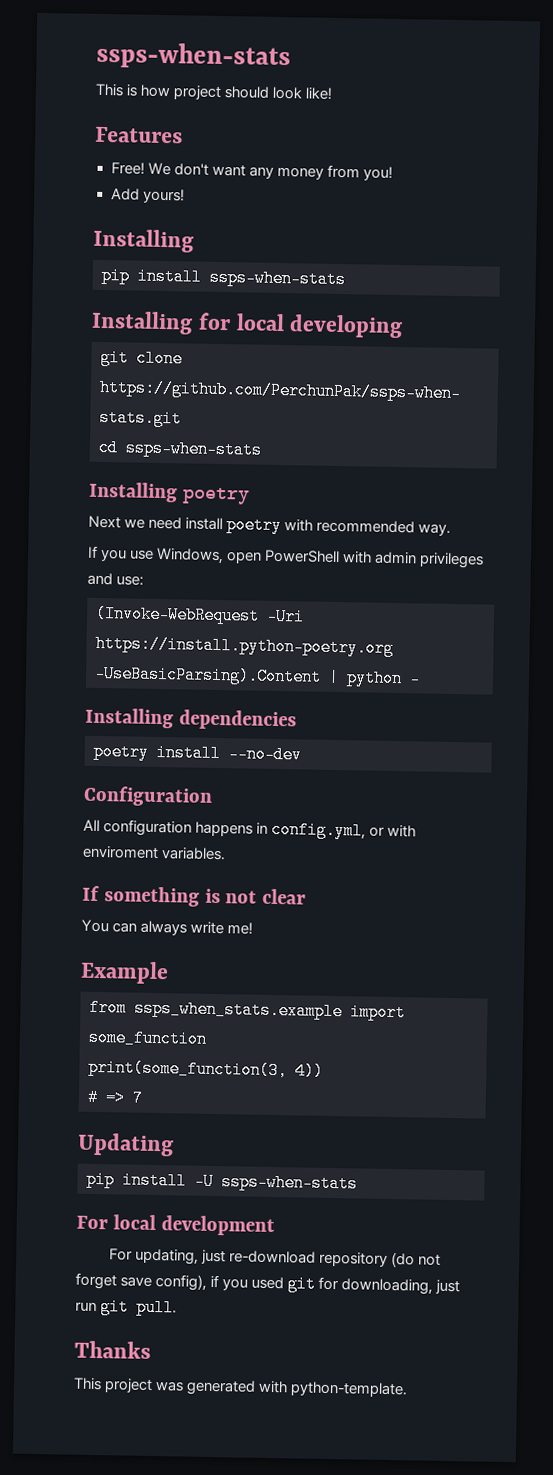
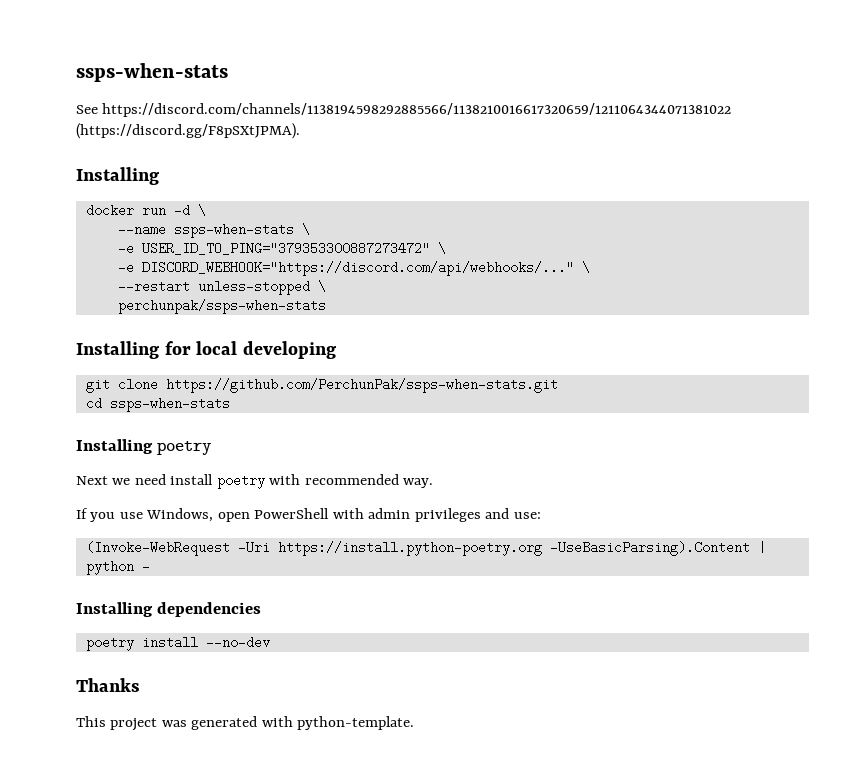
[96,41,291,71] [95,83,334,100] [95,126,183,144] [110,162,393,181] [110,188,185,204] [93,228,194,253] [101,266,346,289] ssps-when-stats // This is how project should look like! // Features // Free! We don't want any money from you! // Add yours! // Installing // pip install ssps-when-stats -> [76,63,228,82] [76,103,732,117] [76,123,300,139] [76,167,159,185] [85,204,206,217] [117,223,310,238] [117,242,446,255] [117,261,590,276] [117,280,326,295] [117,299,326,314] ssps-when-stats // See https://discord.com/channels/1138194598292885566/1138210016617320659/1211064344071381022 (https://discord.gg/F8pSXtJPMA). // Installing // docker run -d \ // --name ssps-when-stats \ // -e USER_ID_TO_PING="379353300887273472" \ // -e DISCORD_WEBHOOK="https://discord.com/api/webhooks/..." \ // --restart unless-stopped \ // perchunpak/ssps-when-stats
[83,785,213,807] [83,819,417,840] [82,845,227,861] [82,885,307,907] [81,919,254,936] [80,960,169,985] [89,998,406,1022] [88,1028,208,1048] [88,1058,324,1080] [87,1088,144,1107] [77,1132,174,1157] [86,1170,358,1193] [76,1214,275,1237] [108,1248,441,1268] [75,1272,461,1295] [75,1298,178,1317] // Configuration // All configuration happens in config.yml, or with enviroment variables. // If something is not clear // You can always write me! // Example // from ssps_when_stats.example import some_function // print(some_function(3, 4)) // # => 7 // Updating // pip install -U ssps-when-stats // For local development // For updating, just re-download repository (do not forget save config), if you used git for downloading, just run git pull. -> (270, 642) none

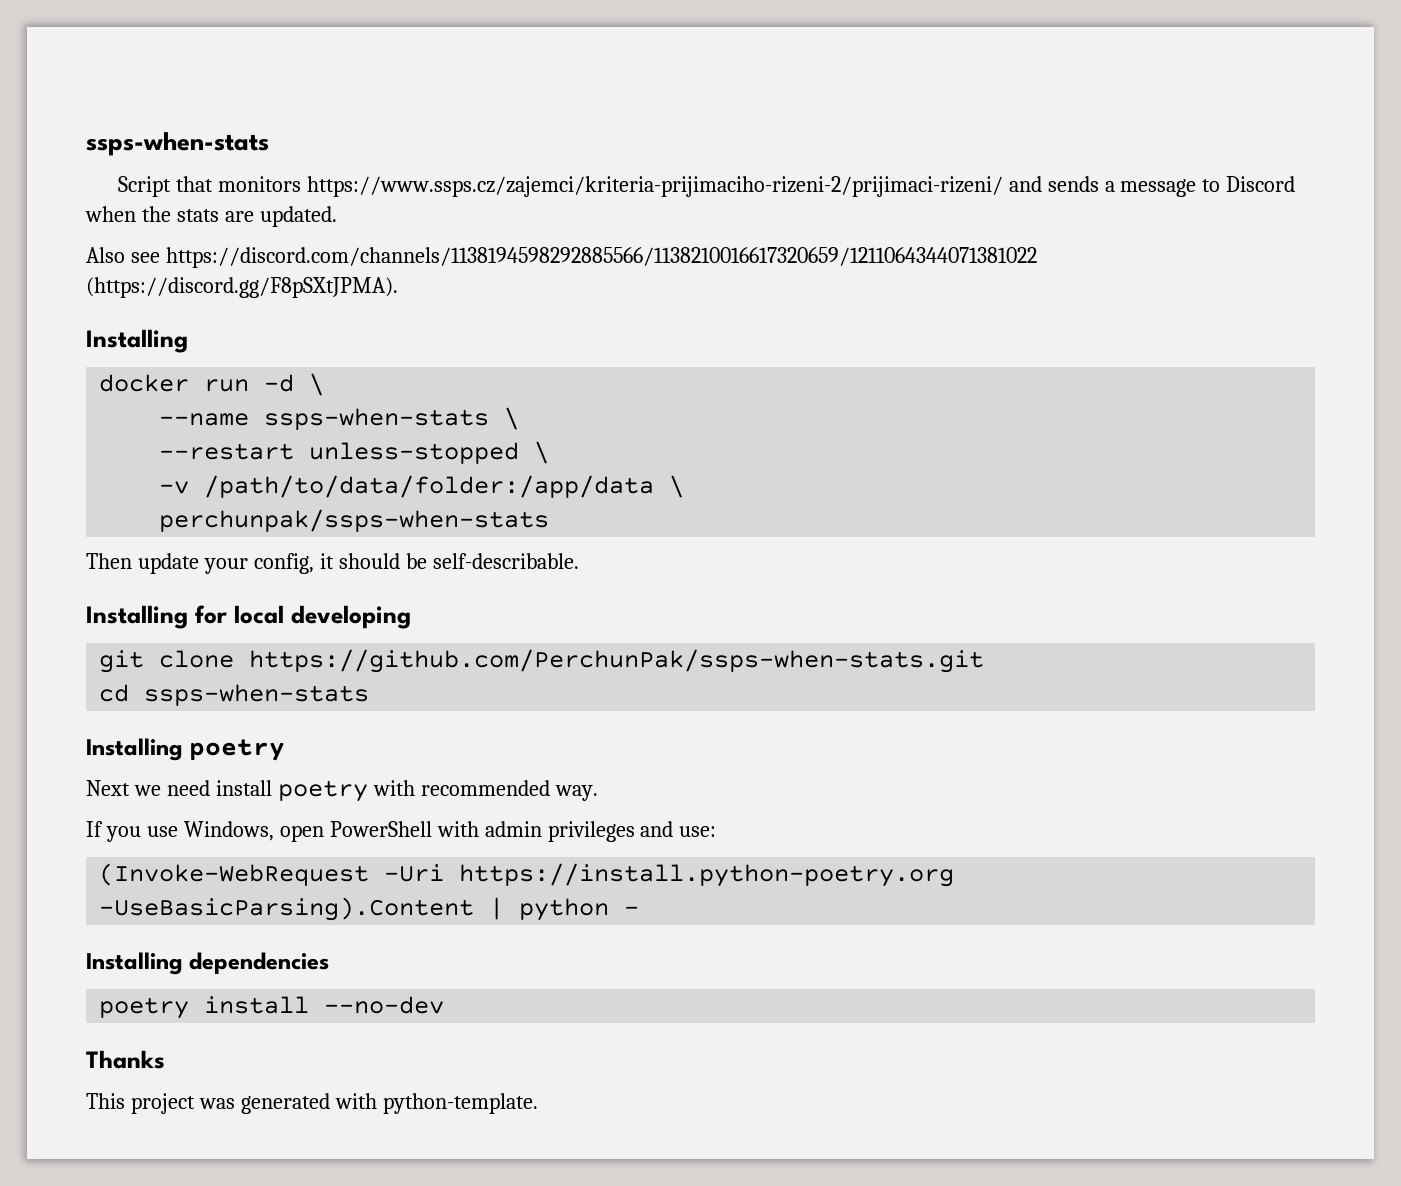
[76,63,228,82] [76,105,98,114] ssps-when-stats // See -> [86,132,269,156] [117,176,1296,197] [85,206,337,227] [86,247,160,263] ssps-when-stats // Script that monitors https://www.ssps.cz/zajemci/kriteria-prijimaciho-rizeni-2/prijimaci-rizeni/ and sends a message to Discord when the stats are updated. // Also see
[117,242,446,255] [117,261,590,276] [117,280,326,295] [117,299,326,314] -e USER_ID_TO_PING="379353300887273472" \ // -e DISCORD_WEBHOOK="https://discord.com/api/webhooks/..." \ // --restart unless-stopped \ // perchunpak/ssps-when-stats -> [159,441,550,464] [159,475,685,498] [159,509,550,532] [86,553,579,574] --restart unless-stopped \ // -v /path/to/data/folder:/app/data \ // perchunpak/ssps-when-stats // Then update your config, it should be self-describable.

